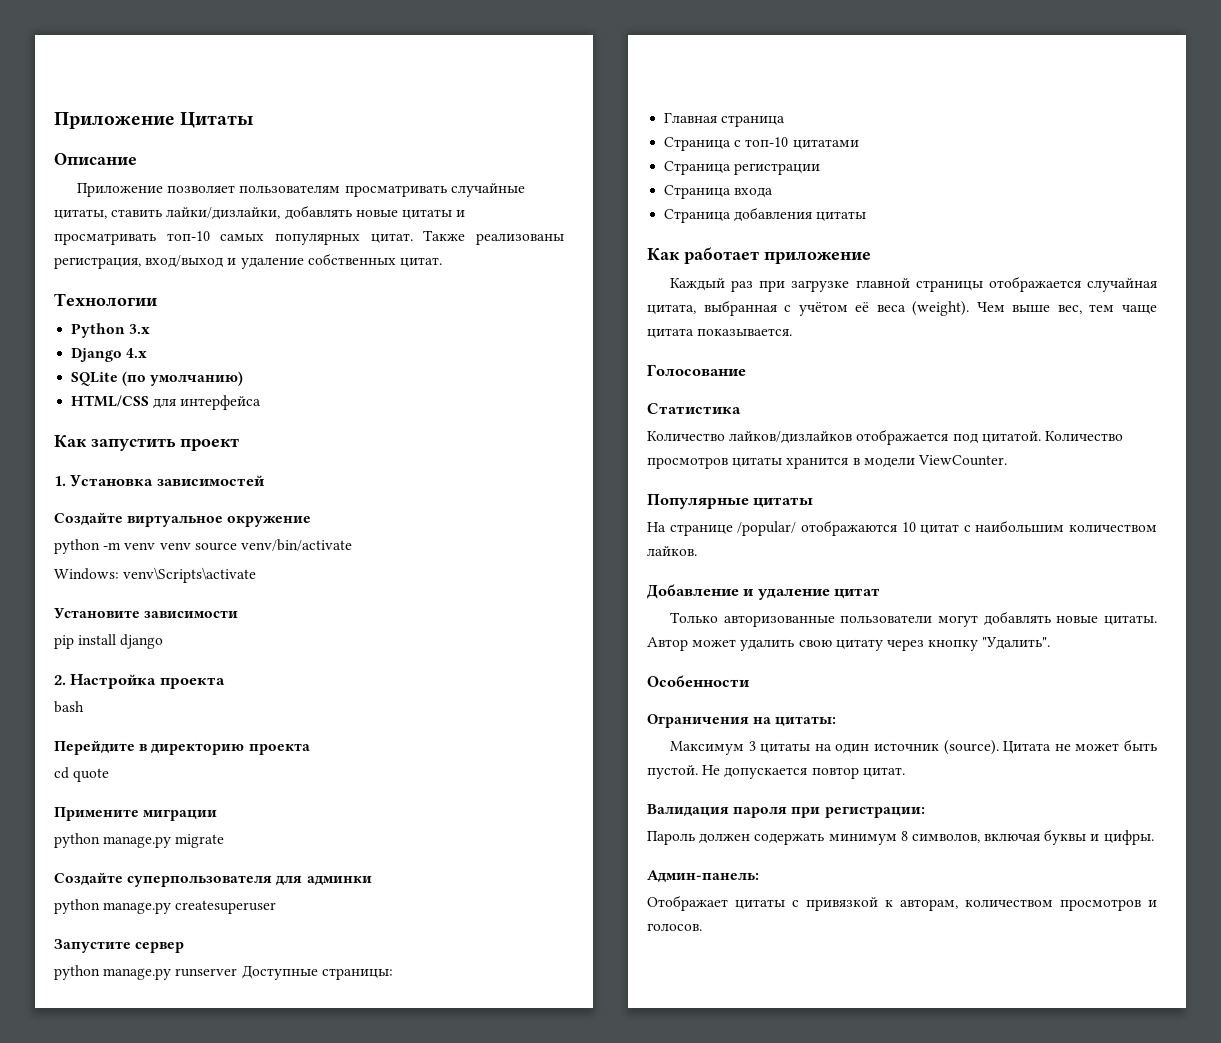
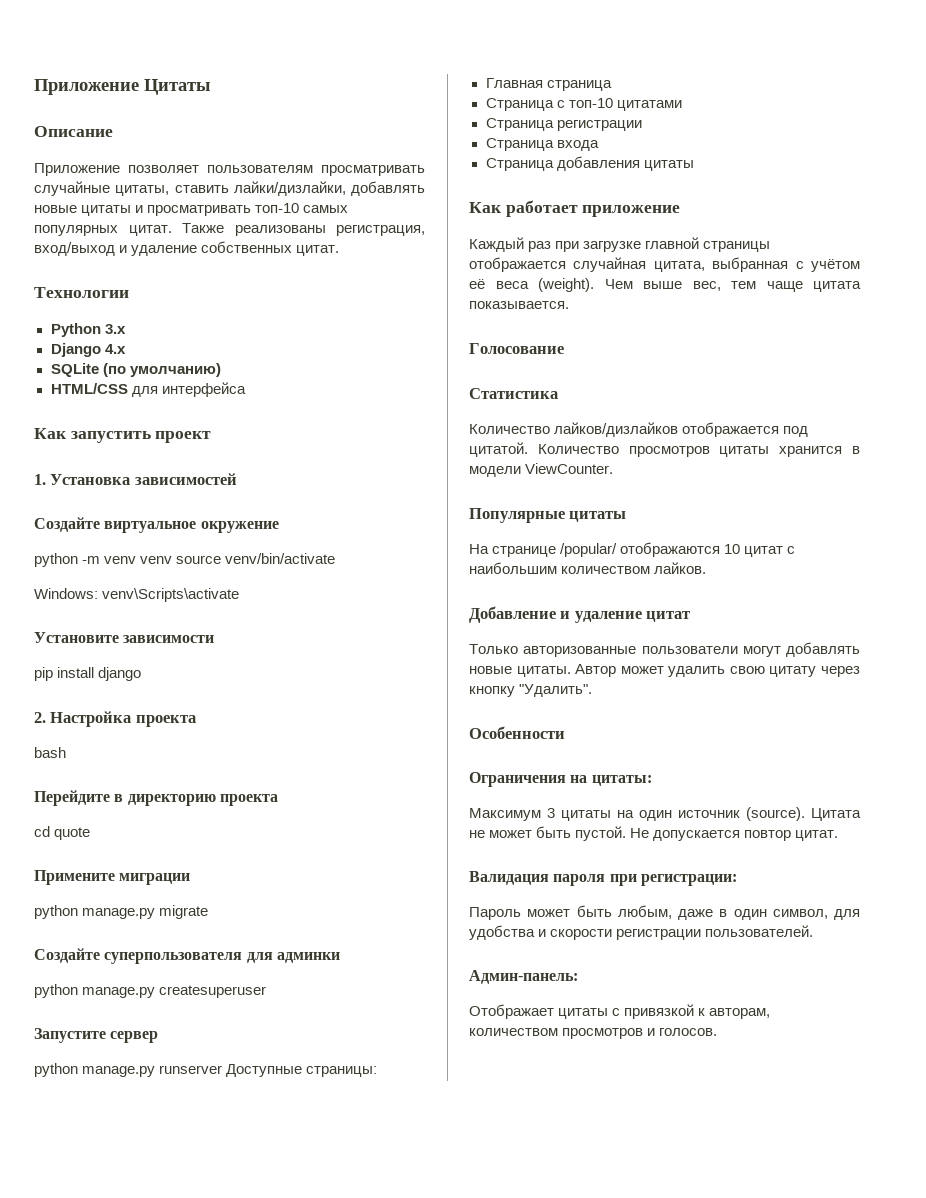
[699,829,1154,845] должен содержать минимум 8 символов, включая буквы и цифры. -> [527,905,860,920] [469,925,814,940] может быть любым, даже в один символ, для удобства и скорости регистрации пользователей.

